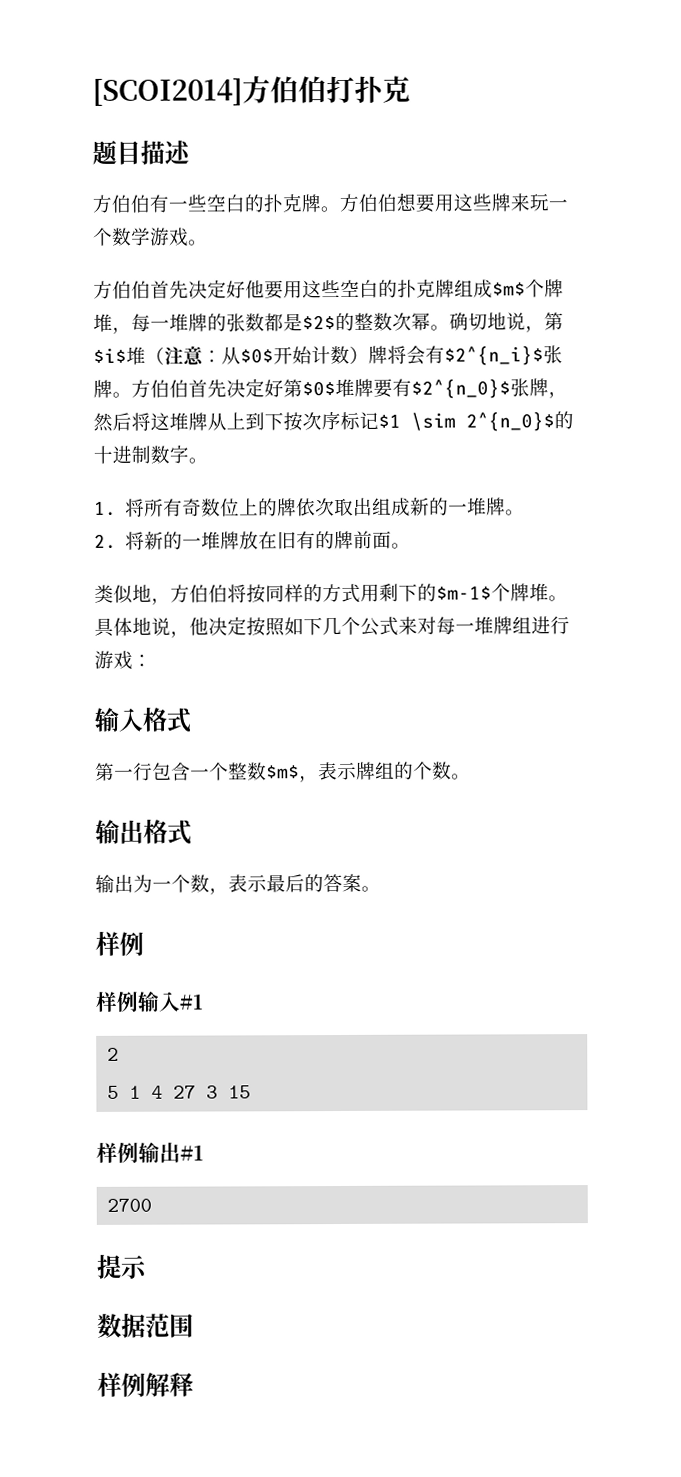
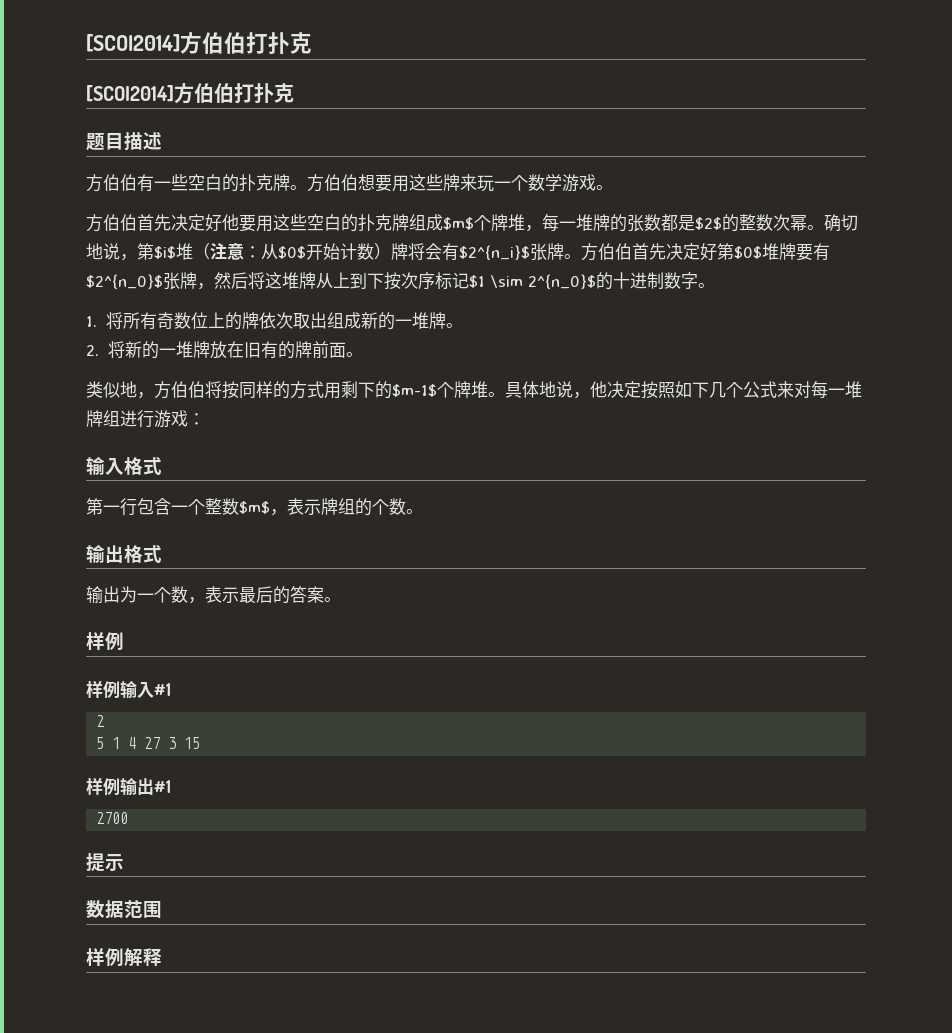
[92,75,411,106] [SCOI2014]方伯伯打扑克 -> [86,32,312,54] [86,83,294,104] [SCOI2014]方伯伯打扑克 // [SCOI2014]方伯伯打扑克

